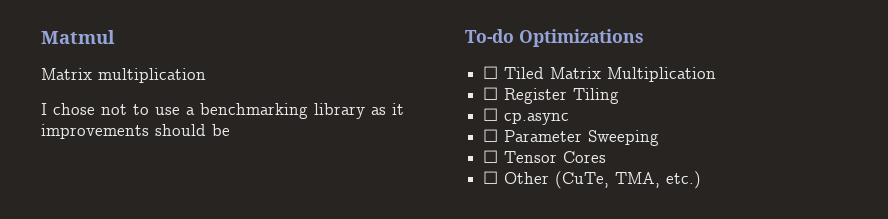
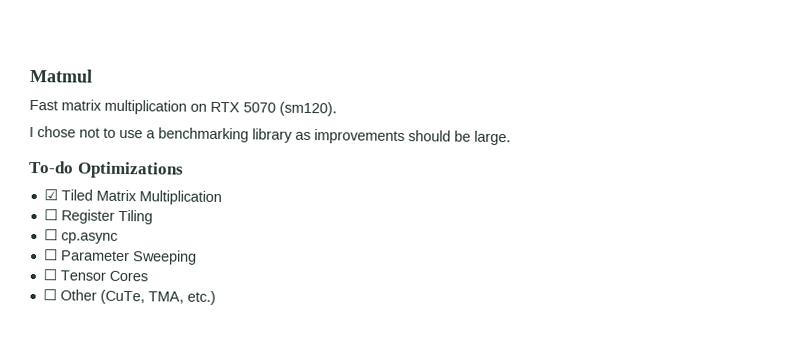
[41,68,92,80] Matrix -> [29,99,102,111] Fast matrix
(206, 75) none -> [190,101,337,117] on RTX 5070 (sm120).
[392,103,404,115] it -> (311, 136) none
(230, 130) none -> [474,130,511,146] large.
[483,66,499,79] ☐ -> [43,189,58,201] ☑

